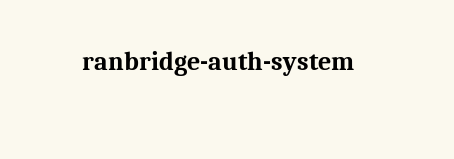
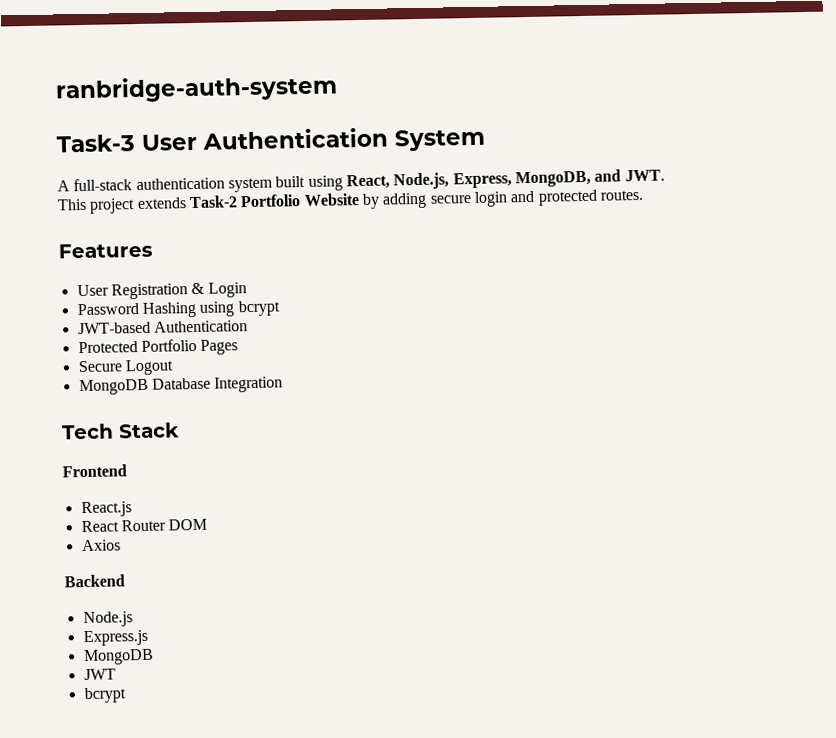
(354, 63) none -> [56,127,486,153] [57,169,665,193] [57,189,643,214] [58,242,153,259] [76,282,247,300] [76,300,281,318] [77,320,248,335] [77,338,239,355] [77,359,174,376] [78,376,284,396] [61,422,180,440] [62,464,127,478] [80,501,132,518] [80,518,208,533] [81,539,121,552] [64,574,125,588] [82,611,133,628] [82,629,148,647] [82,648,154,666] [83,668,116,681] [83,687,126,704] // Task-3 User Authentication System // A full-stack authentication system built using React, Node.js, Express, MongoDB, and JWT. // This project extends Task-2 Portfolio Website by adding secure login and protected routes. // Features // User Registration & Login // Password Hashing using bcrypt // JWT-based Authentication // Protected Portfolio Pages // Secure Logout // MongoDB Database Integration // Tech Stack // Frontend // React.js // React Router DOM // Axios // Backend // Node.js // Express.js // MongoDB // JWT // bcrypt

